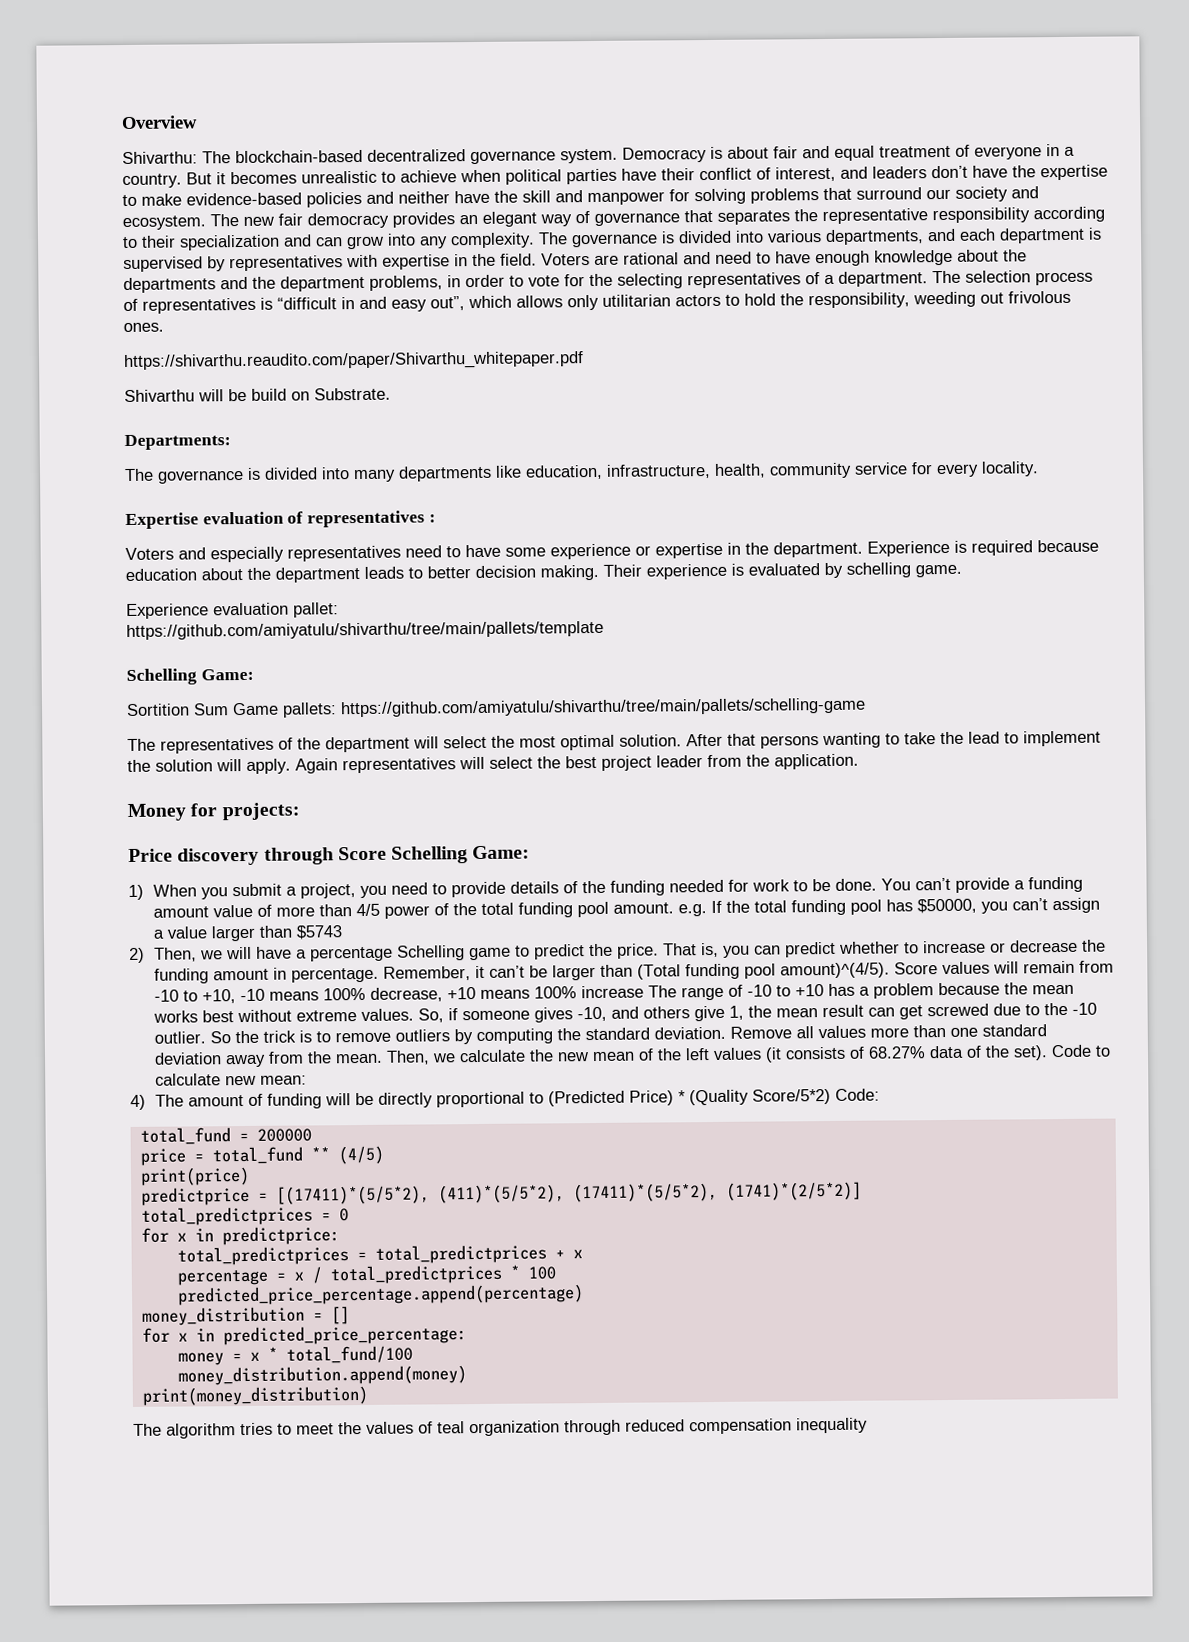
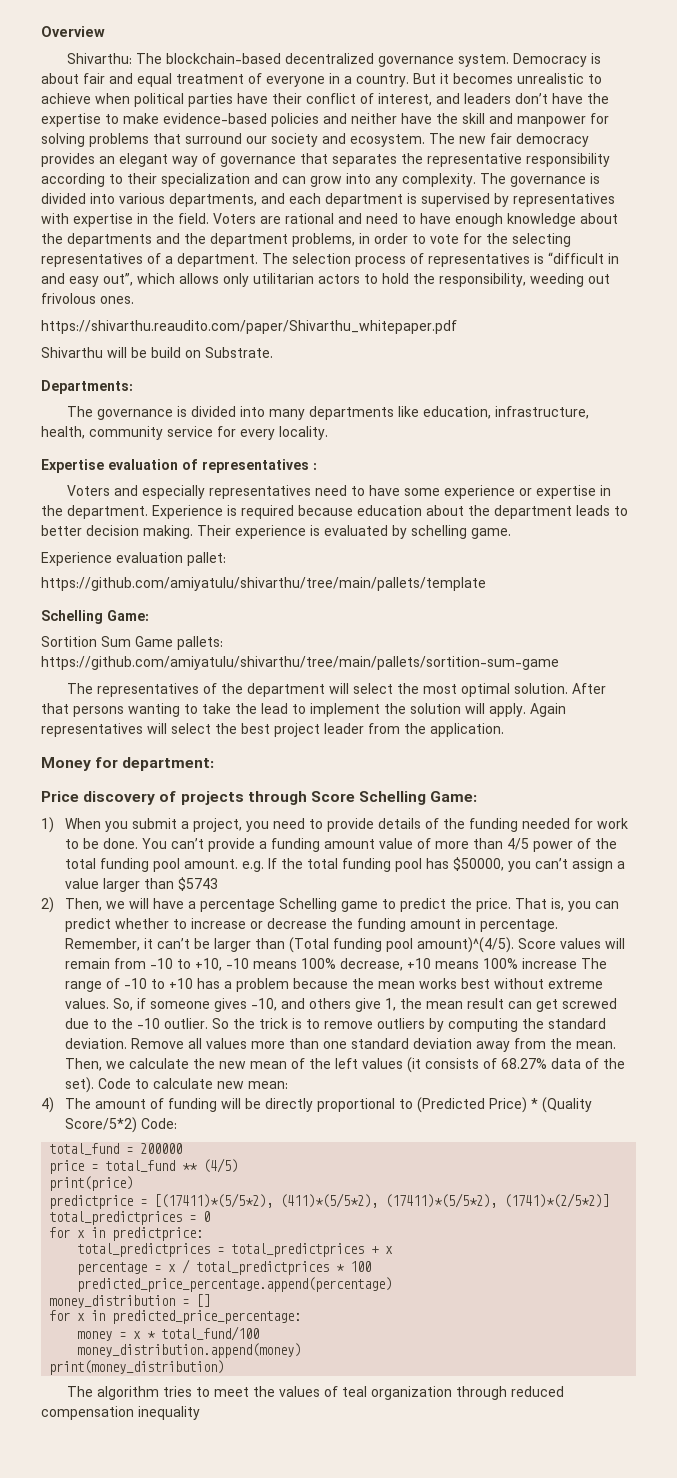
[340,697,866,718] https://github.com/amiyatulu/shivarthu/tree/main/pallets/schelling-game -> [41,656,559,670] https://github.com/amiyatulu/shivarthu/tree/main/pallets/sortition-sum-game
[221,802,300,821] projects: -> [122,757,215,771] department:
(260, 856) none -> [159,791,244,805] of projects

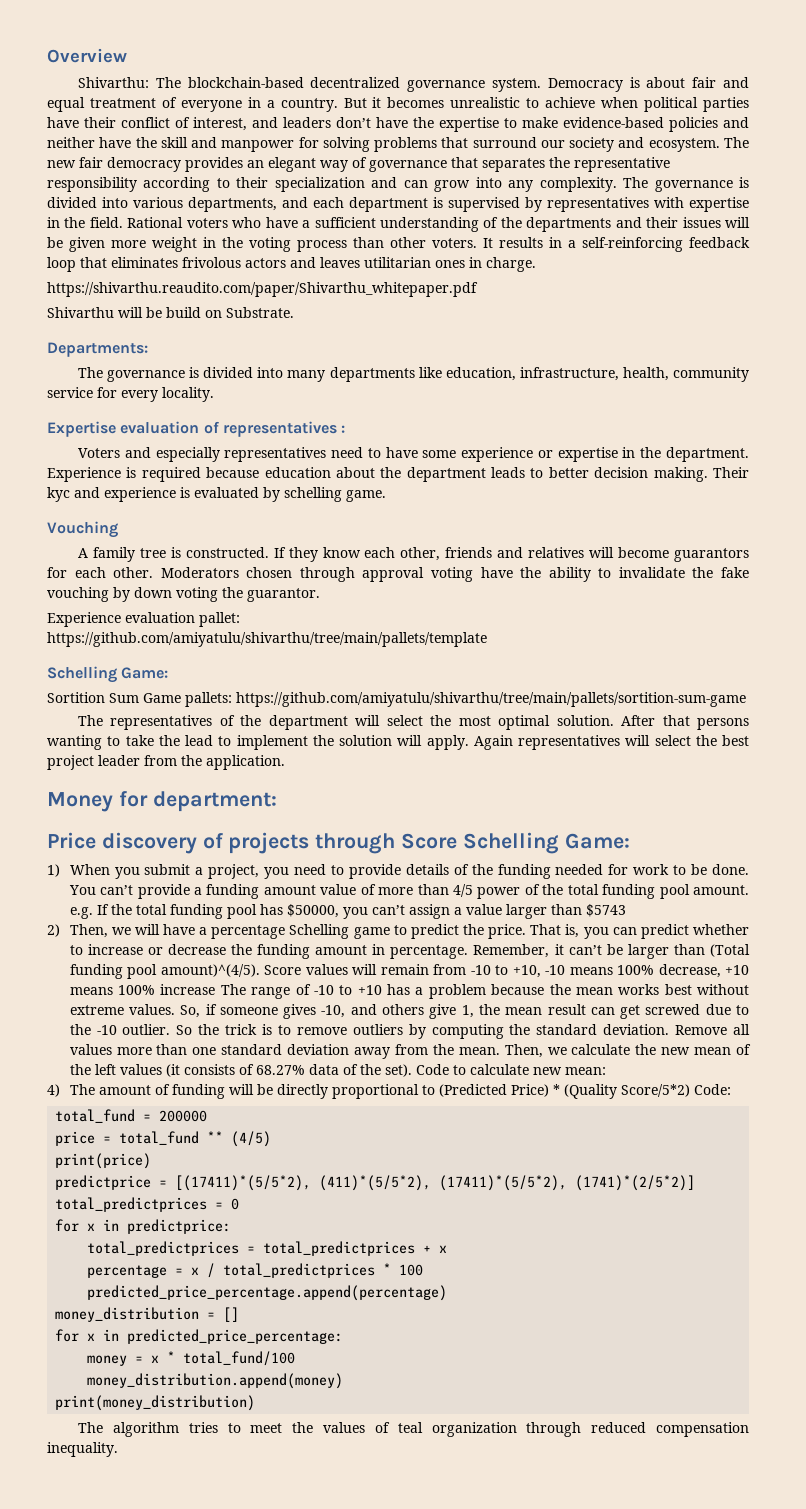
[213,213,618,227] [41,233,571,247] [41,252,619,267] [41,273,610,287] [41,293,134,304] Voters are rational and need to have enough knowledge about the departments and the department problems, in order to vote for the selecting representatives of a department. The selection process of representatives is “difficult in and easy out”, which allows only utilitarian actors to hold the responsibility, weeding out frivolous ones. -> [127,217,750,232] [47,237,750,252] [47,257,536,272] Rational voters who have a sufficient understanding of the departments and their issues will be given more weight in the voting process than other voters. It results in a self-reinforcing feedback loop that eliminates frivolous actors and leaves utilitarian ones in charge.
(231, 530) none -> [47,487,100,502] kyc and
(511, 533) none -> [47,521,118,538] [77,547,749,562] [47,567,749,582] [47,587,320,602] // Vouching // A family tree is constructed. If they know each other, friends and relatives will become guarantors for each other. Moderators chosen through approval voting have the ability to invalidate the fake vouching by down voting the guarantor.
[138,1406,200,1420] inequality -> [47,1442,118,1457] inequality.

